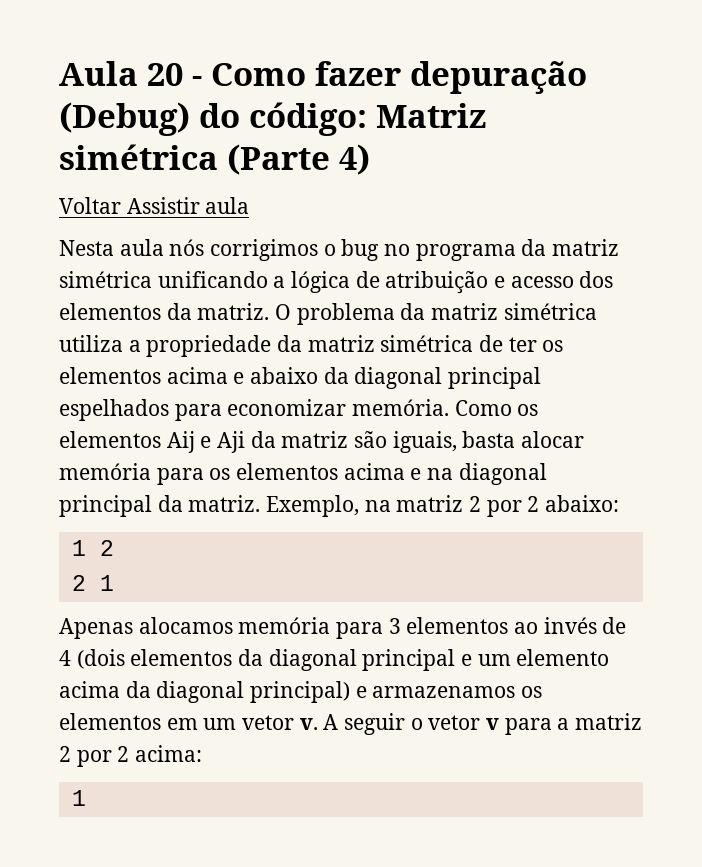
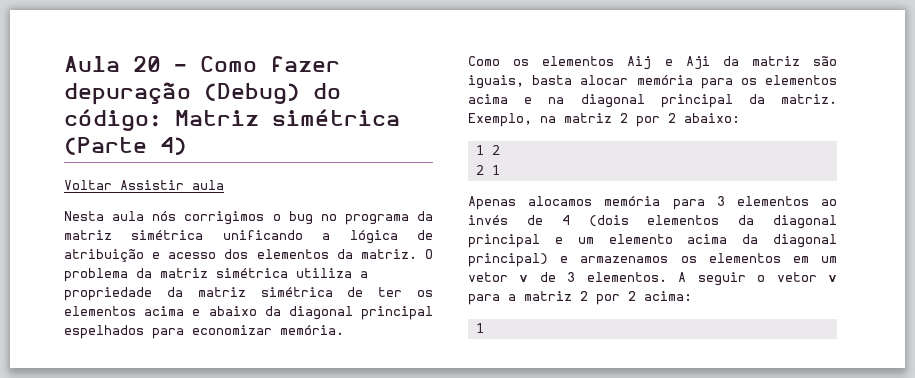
(450, 407) none -> (344, 330) //
[299,718,318,730] v. -> [519,272,667,282] v de 3 elementos.

